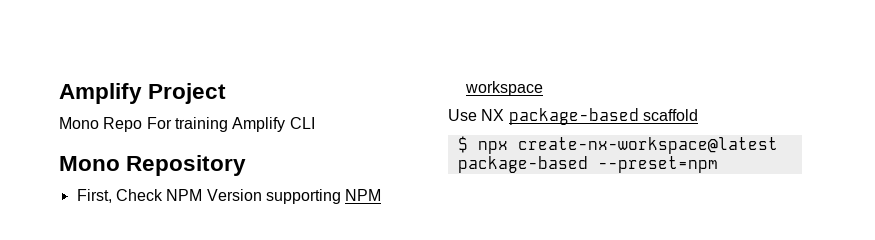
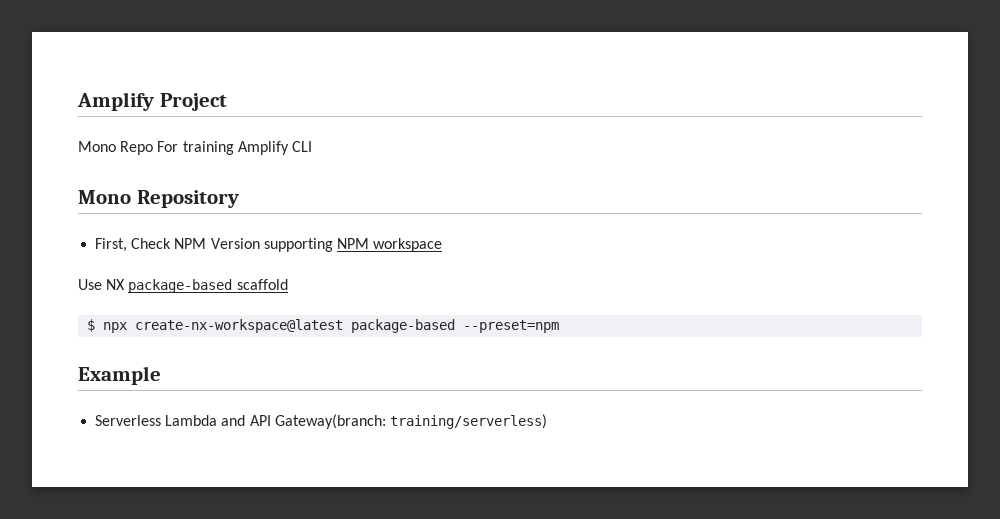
(718, 164) none -> [78,366,161,385] [95,414,547,429] // Example // Serverless Lambda and API Gateway(branch: training/serverless)

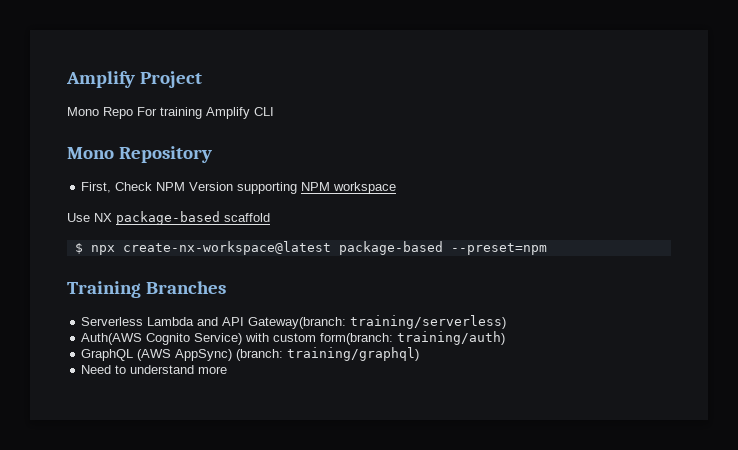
[78,366,161,385] Example -> [67,281,226,298] Training Branches
(547, 421) none -> [81,331,506,345] [81,347,420,361] [81,365,228,374] // Auth(AWS Cognito Service) with custom form(branch: training/auth) // GraphQL (AWS AppSync) (branch: training/graphql) // Need to understand more

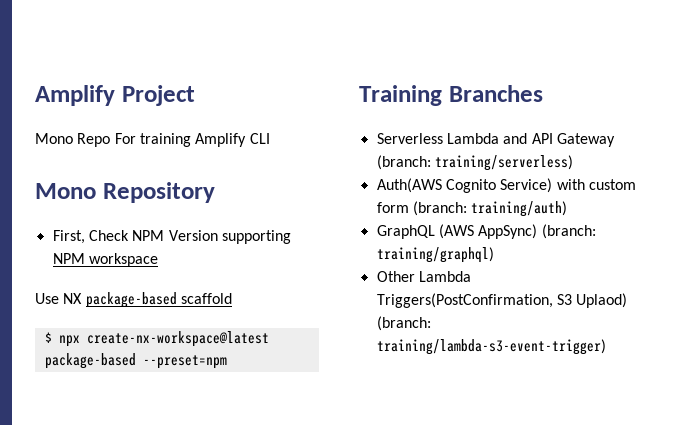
[248,317,347,329] Gateway(branch: -> [556,133,615,147] [376,155,431,170] Gateway (branch:
[320,333,394,345] form(branch: -> [376,201,467,216] form (branch:
[81,365,228,374] Need to understand more -> [376,271,471,282] [376,293,628,308] [376,316,431,331] [376,339,606,355] Other Lambda Triggers(PostConfirmation, S3 Uplaod) (branch: training/lambda-s3-event-trigger)

